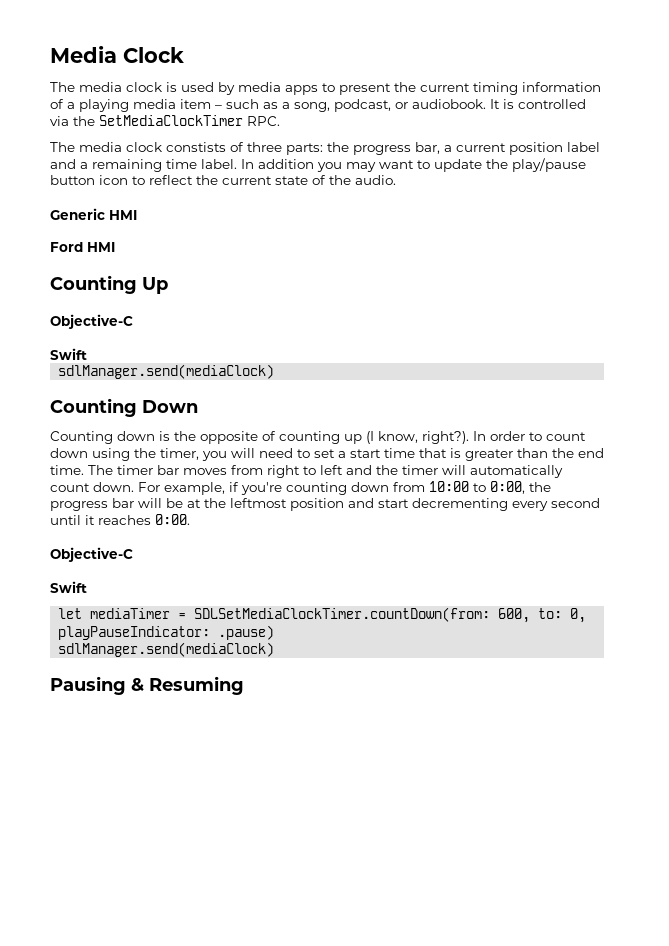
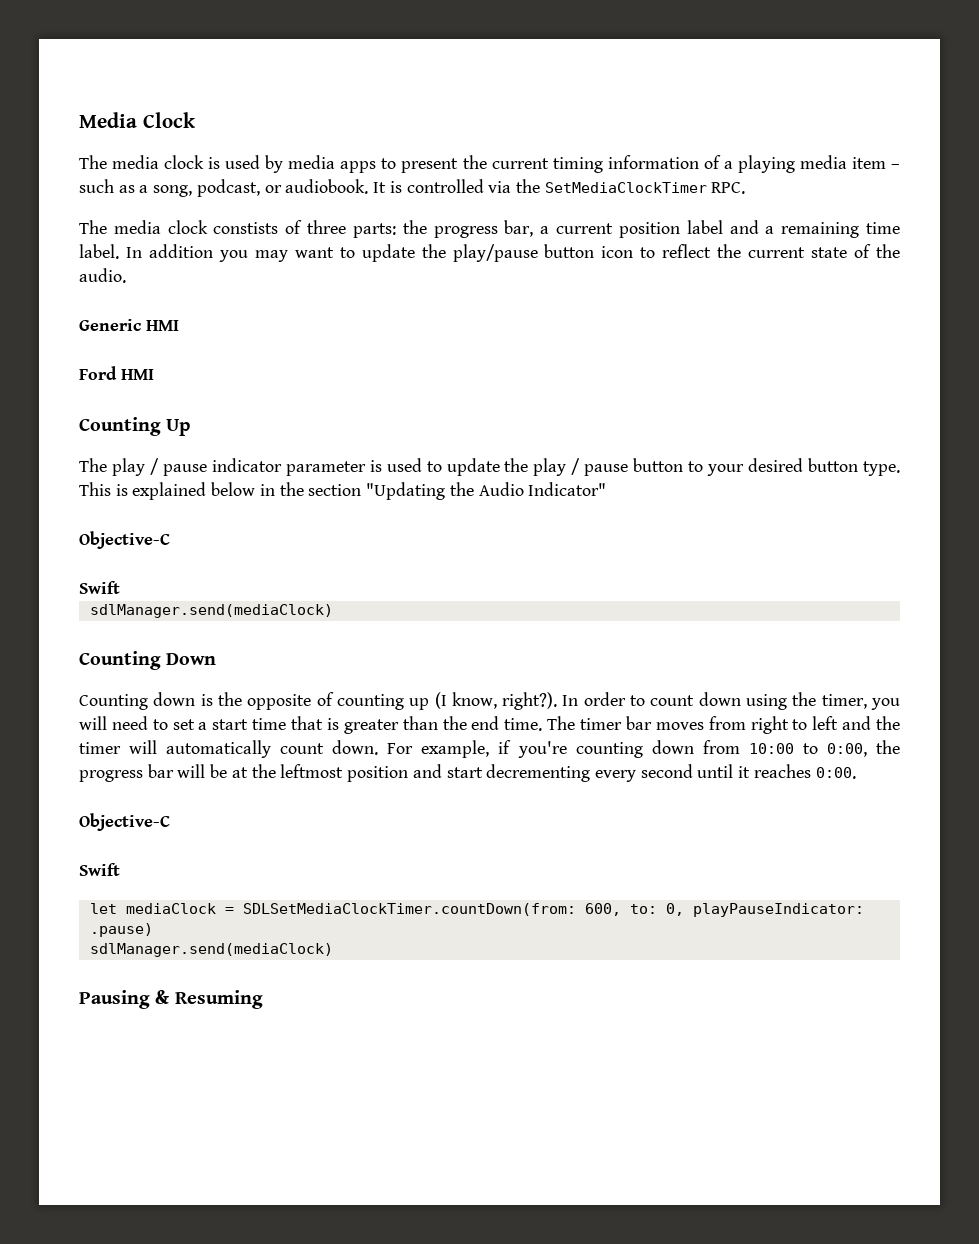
(168, 285) none -> [79,458,900,476] [79,482,607,500] // The play / pause indicator parameter is used to update the play / pause button to your desired button type. This is explained below in the section "Updating the Audio Indicator"
[90,608,171,619] mediaTimer -> [125,903,216,914] mediaClock

